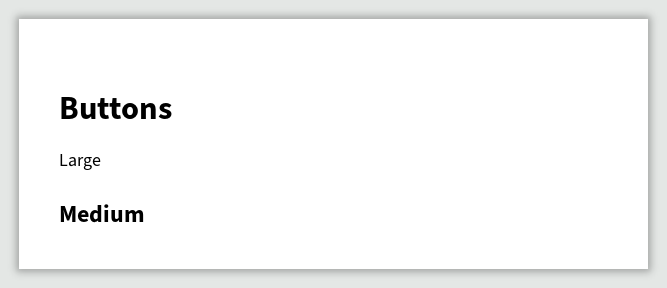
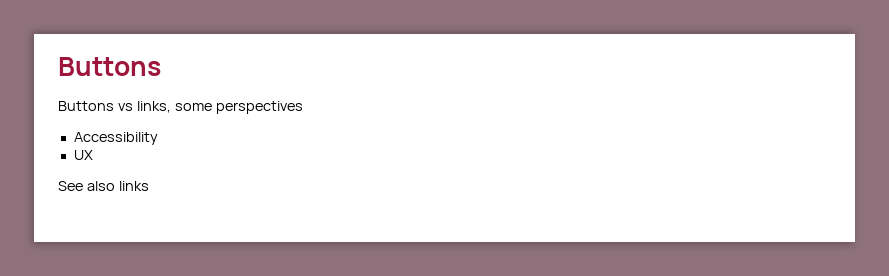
[59,154,101,170] [59,204,145,223] Large // Medium -> [58,101,303,114] [73,132,158,145] [73,150,93,160] [58,181,149,191] Buttons vs links, some perspectives // Accessibility // UX // See also links

